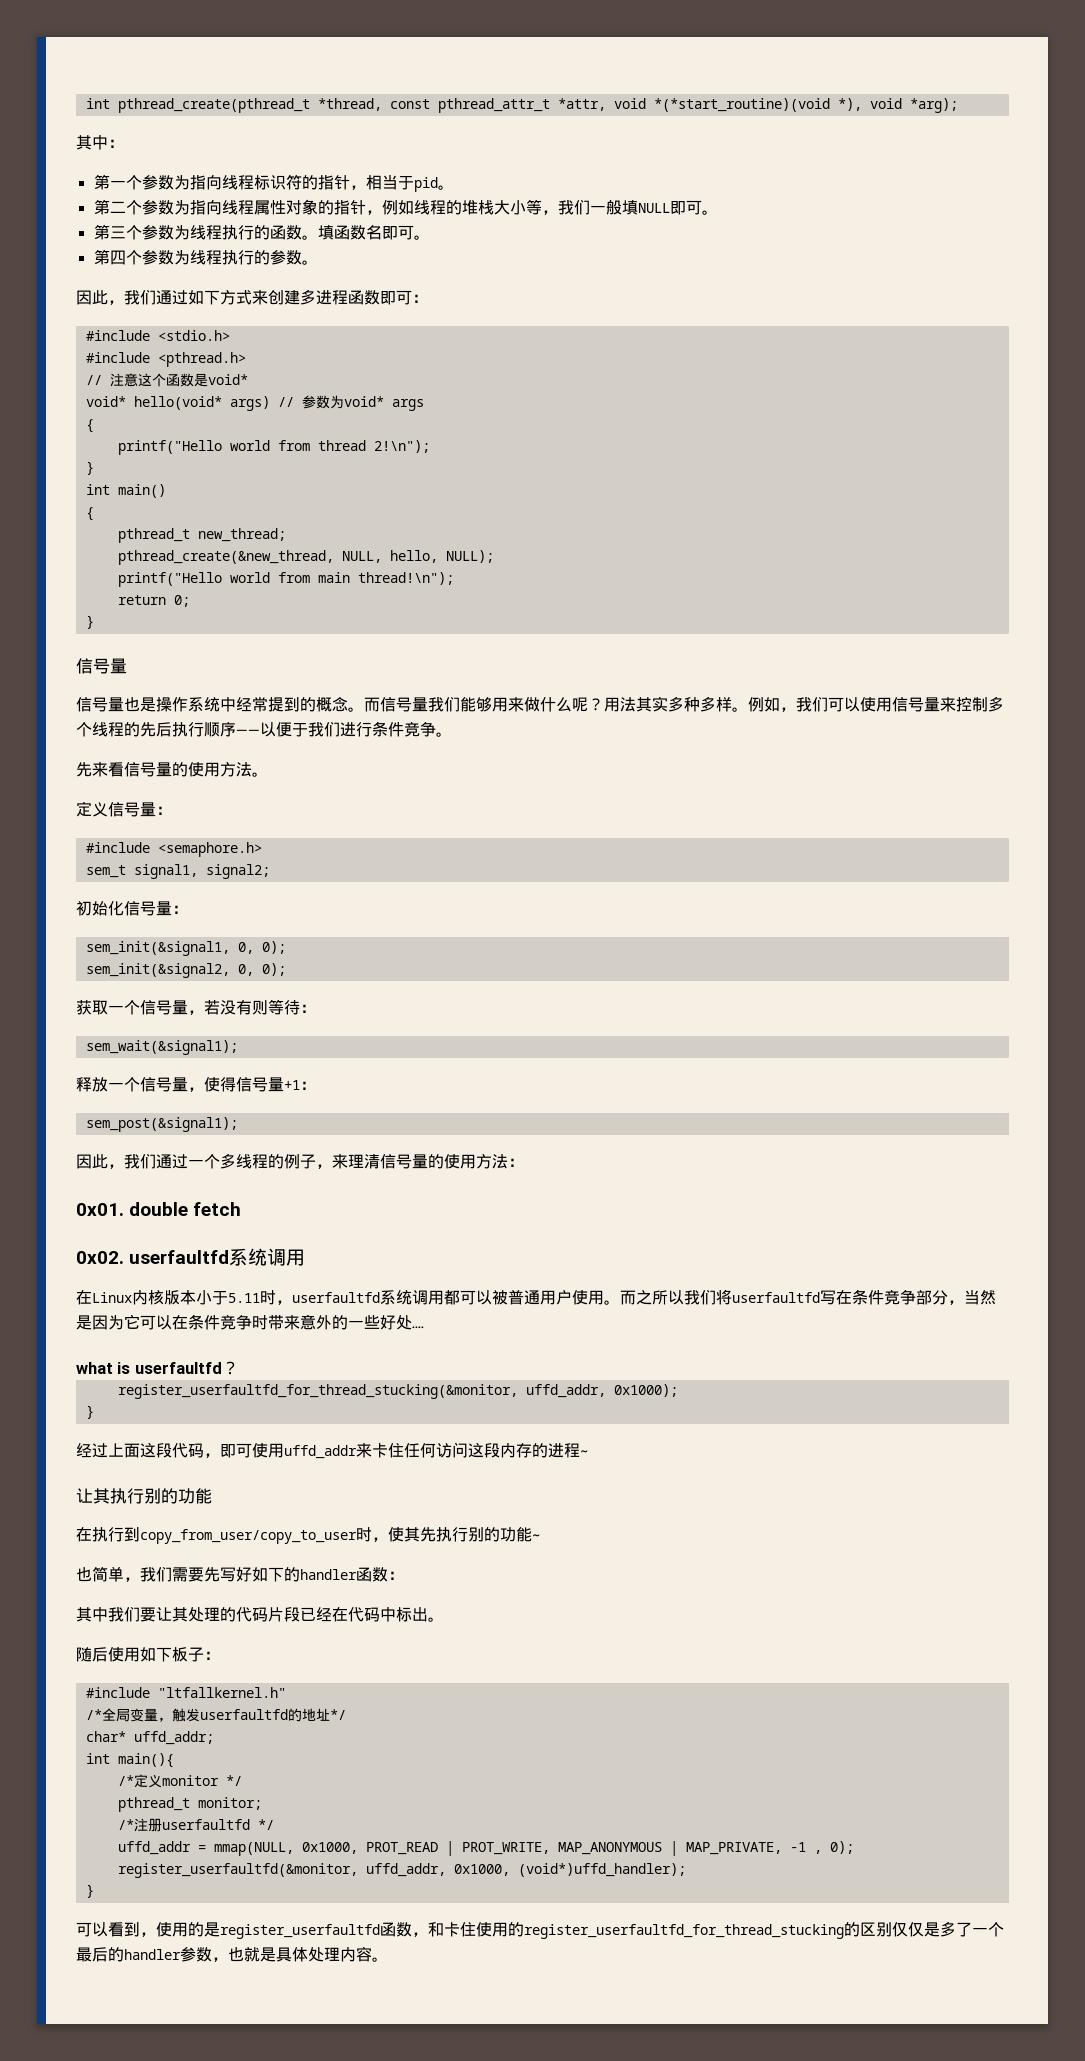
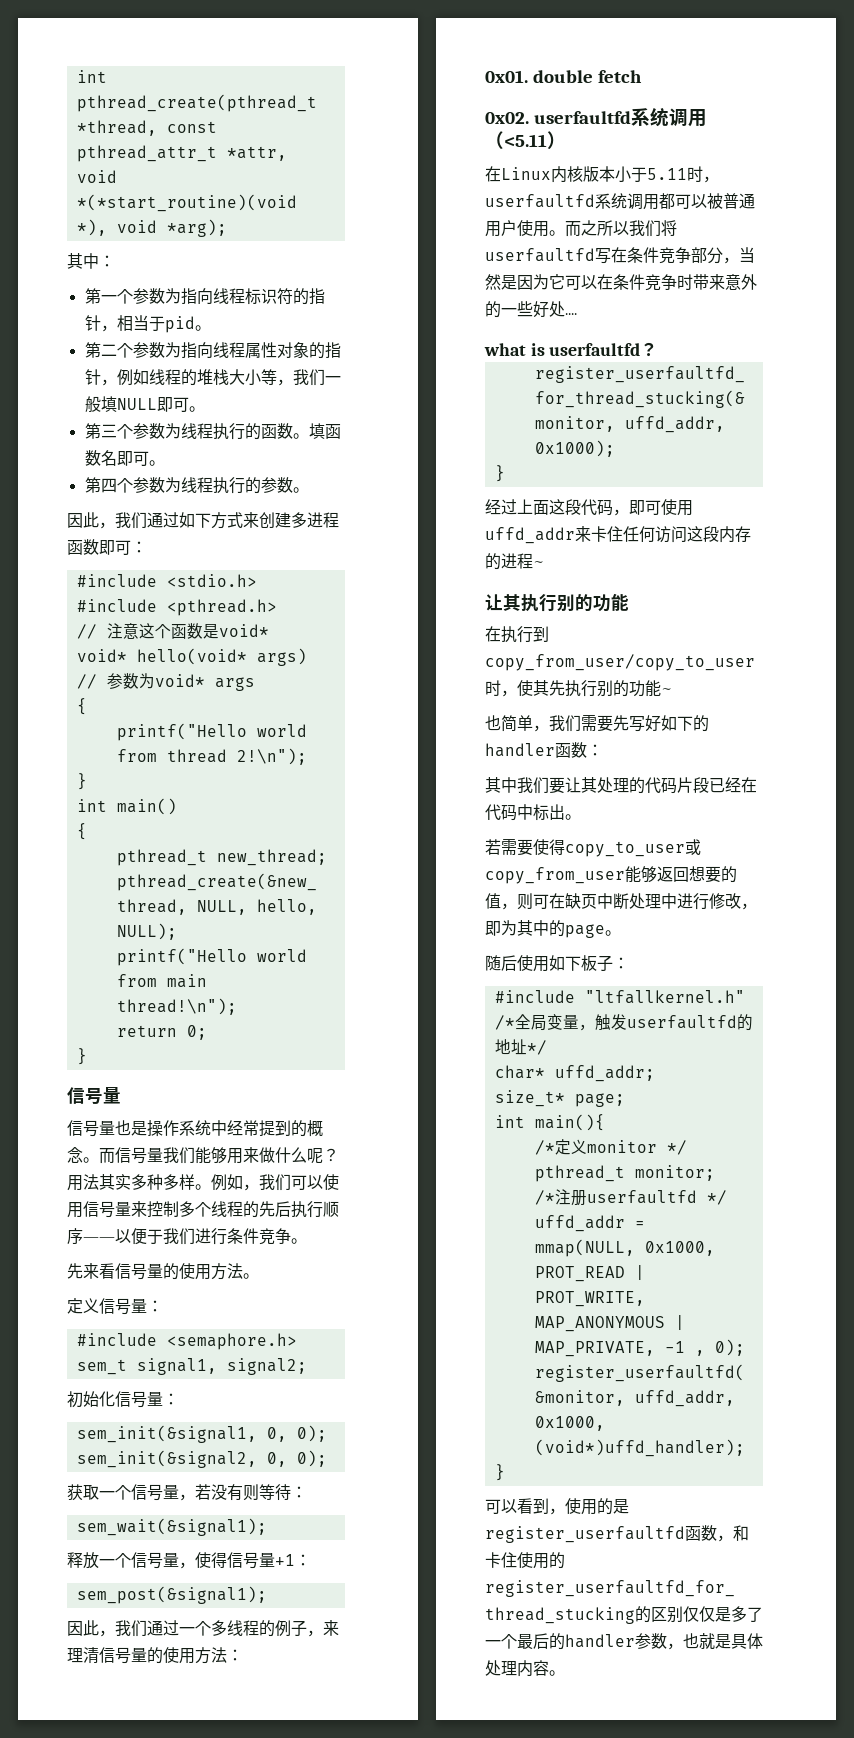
(306, 1257) none -> [485,131,566,149] （<5.11）
(444, 1619) none -> [485,839,701,857] [485,866,737,884] [485,893,757,910] [485,920,621,938] // 若需要使得copy_to_user或copy_from_user能够返回想要的值，则可在缺页中断处理中进行修改，即为其中的page。
(214, 1738) none -> [494,1090,625,1107] // size_t* page;

